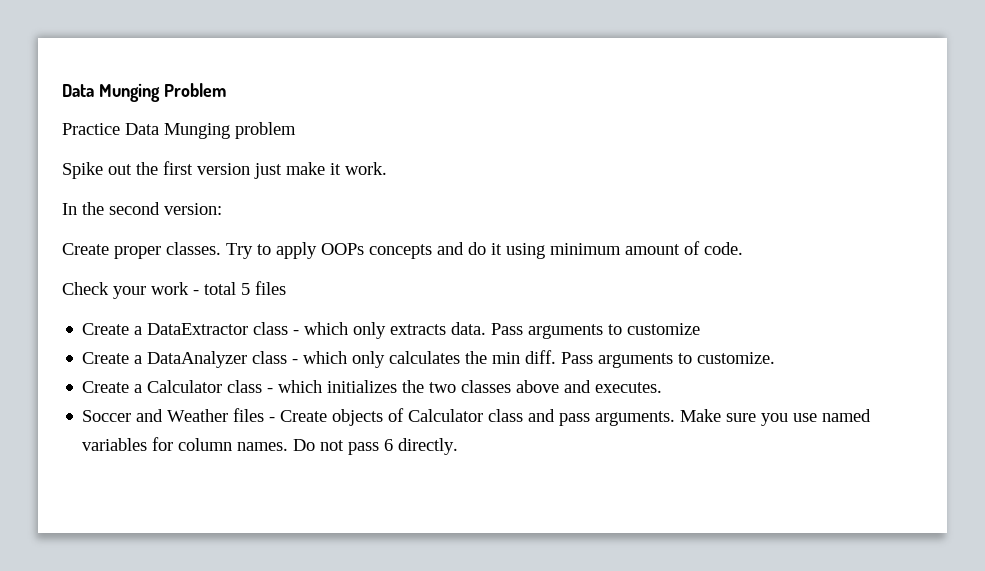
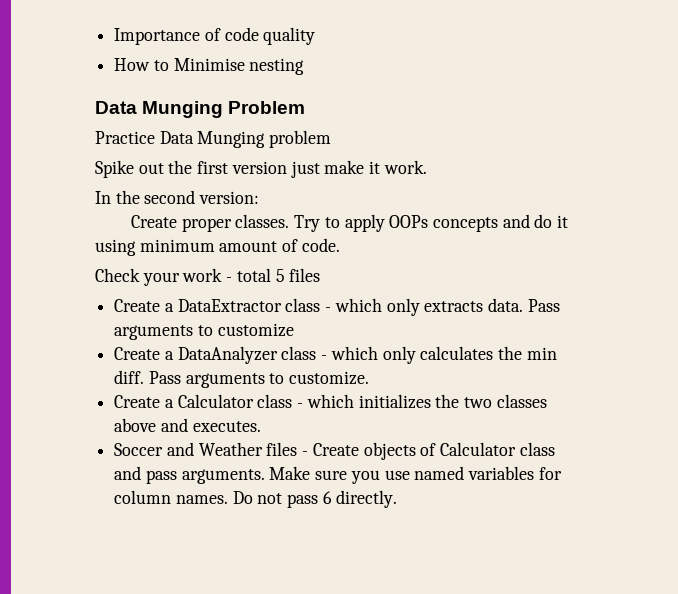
(62, 90) none -> [114,27,316,45] [114,58,305,75] Importance of code quality // How to Minimise nesting //

